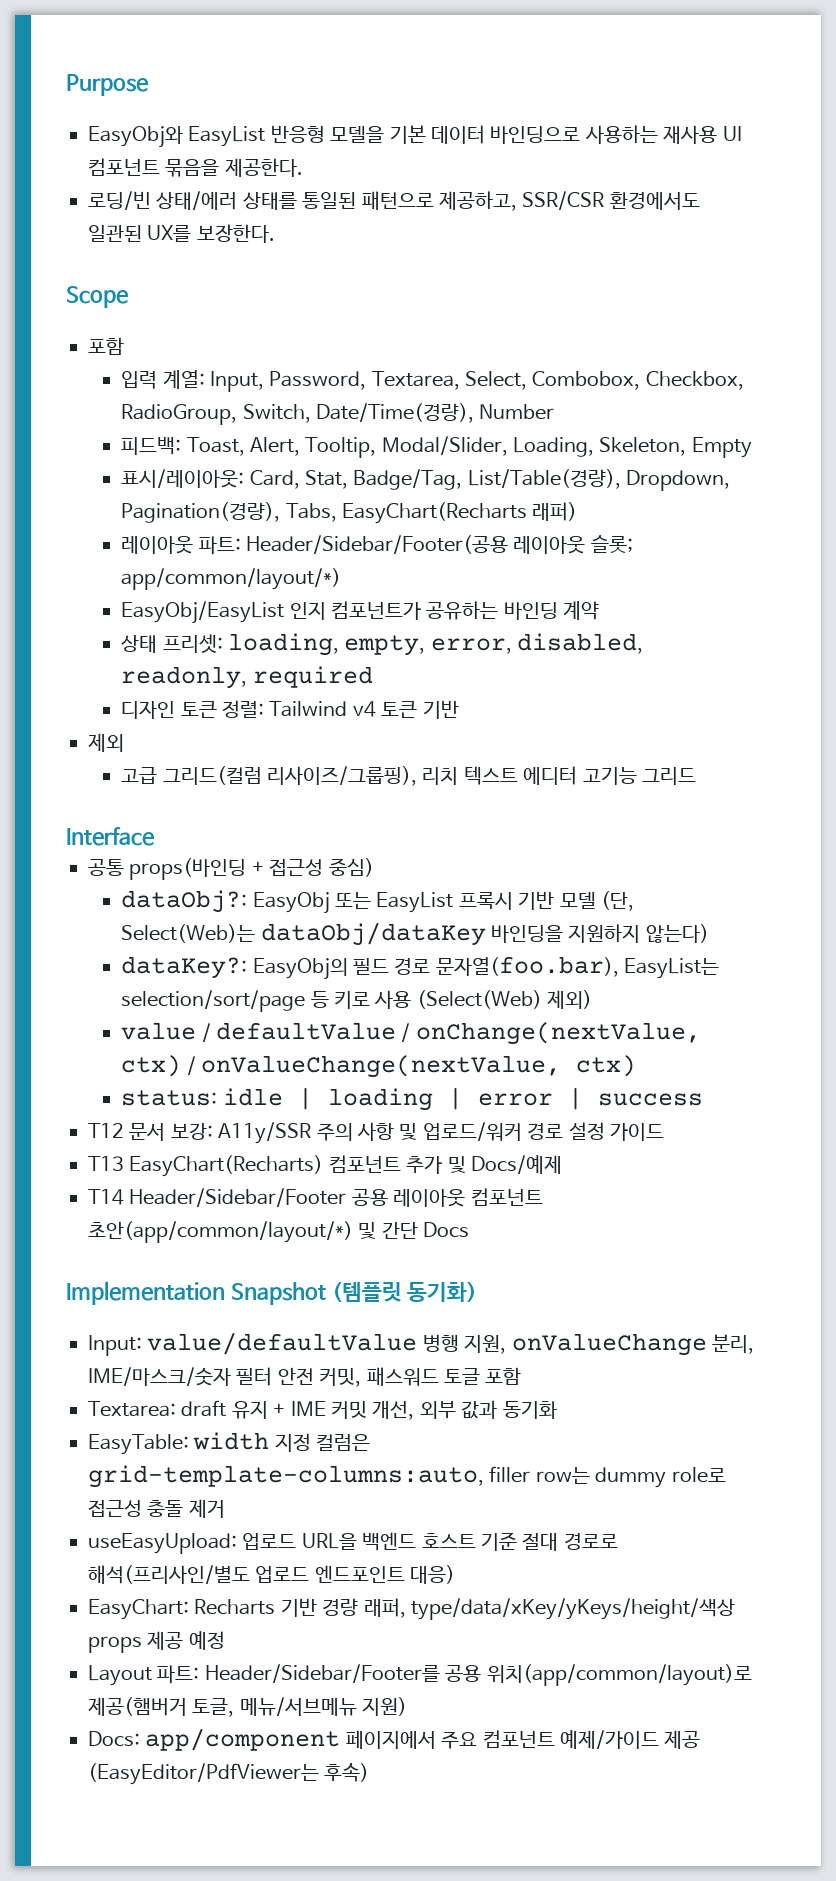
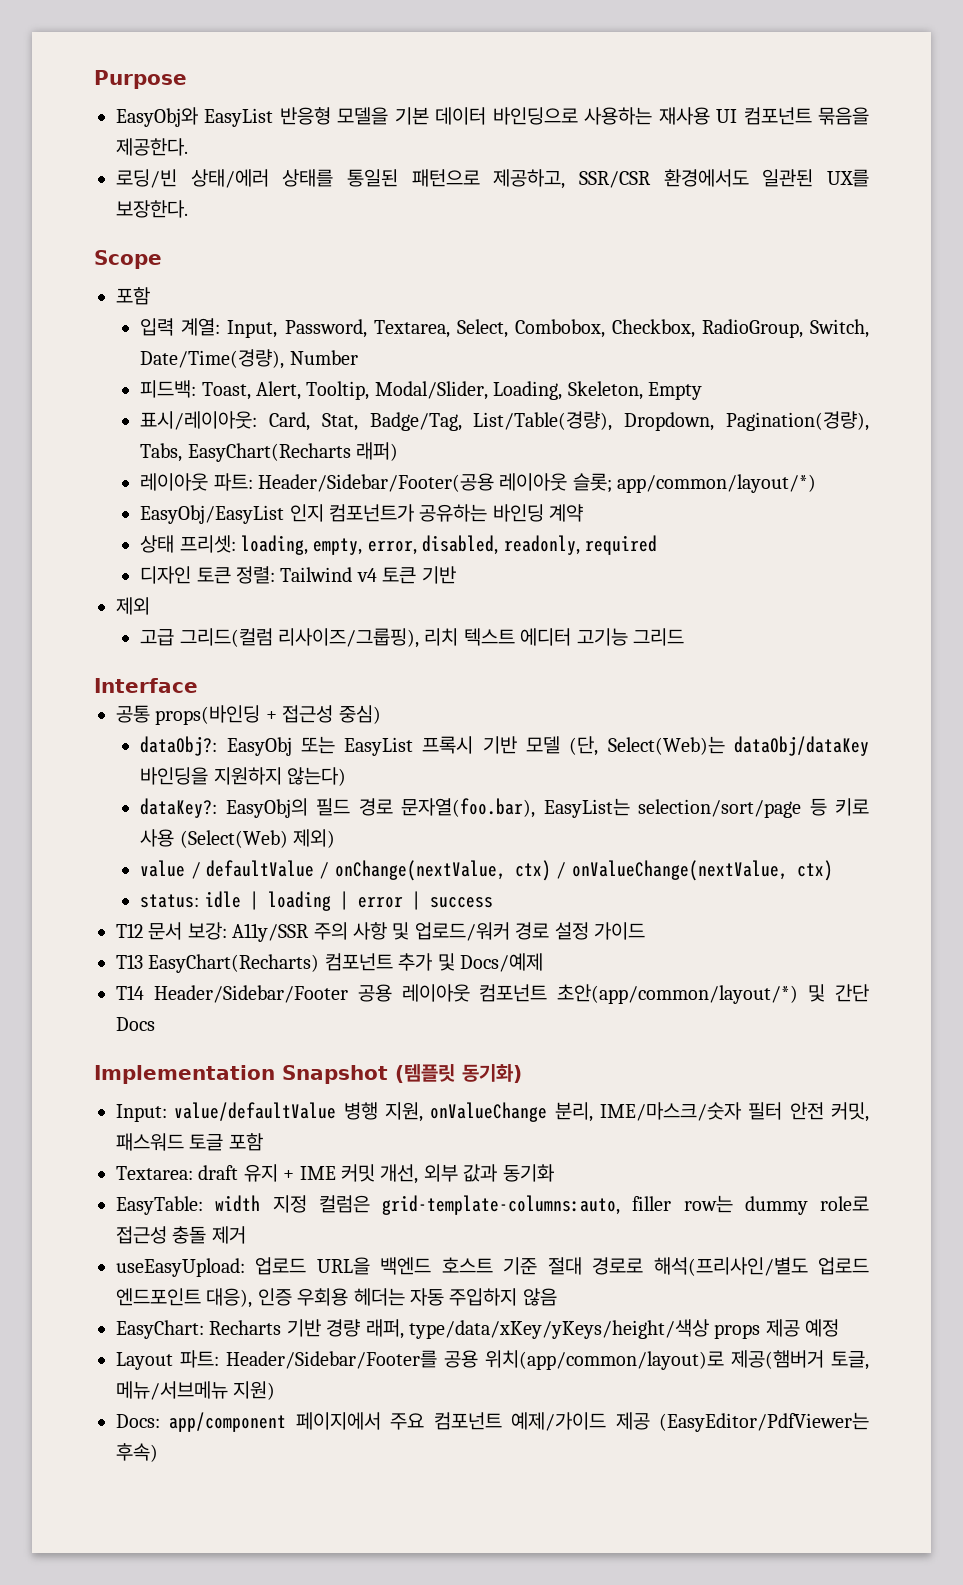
[410,1565,456,1584] 대응) -> [206,1288,557,1308] 대응), 인증 우회용 헤더는 자동 주입하지 않음

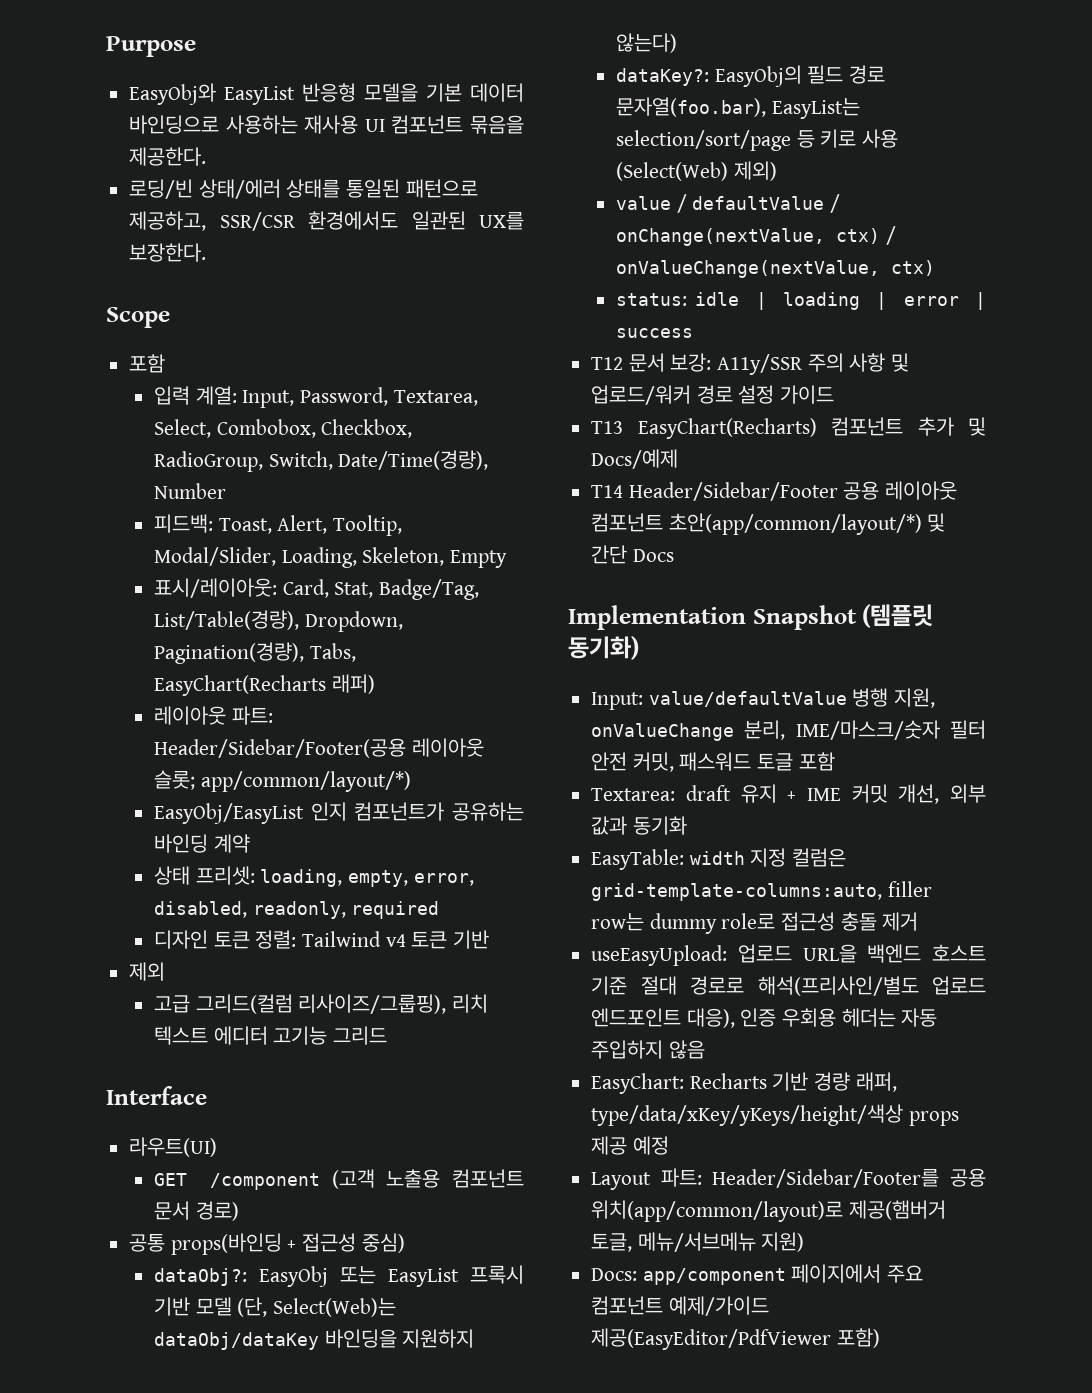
(198, 685) none -> [129,1137,218,1157] [154,1169,524,1190] [154,1201,239,1221] // 라우트(UI) // GET /component (고객 노출용 컴포넌트 문서 경로)
[615,1412,869,1432] [116,1443,158,1462] 제공 (EasyEditor/PdfViewer는 후속) -> [591,1328,880,1350] 제공(EasyEditor/PdfViewer 포함)

